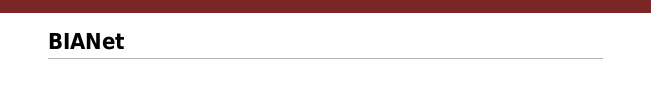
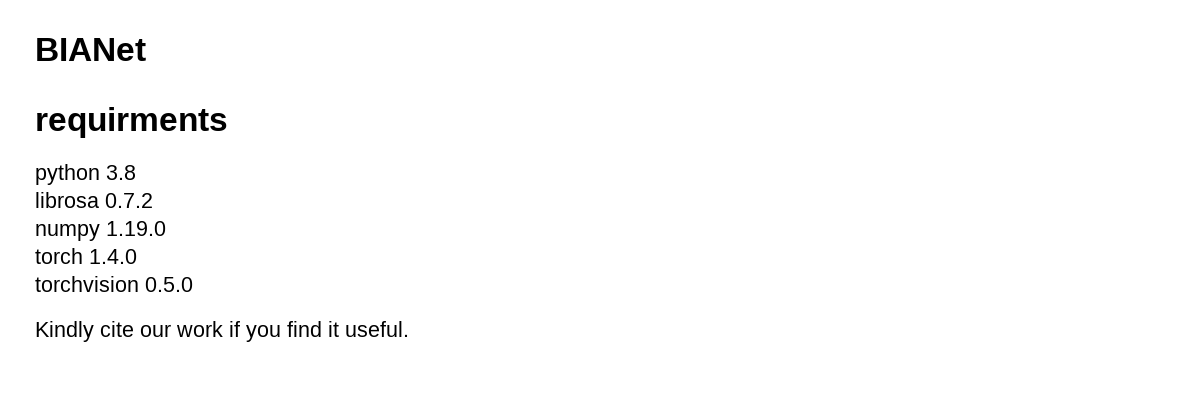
(125, 41) none -> [35,107,228,138] [35,164,136,185] [35,192,153,208] [35,221,166,241] [35,248,137,264] [35,276,193,292] [35,321,409,342] // requirments // python 3.8 // librosa 0.7.2 // numpy 1.19.0 // torch 1.4.0 // torchvision 0.5.0 // Kindly cite our work if you find it useful.

